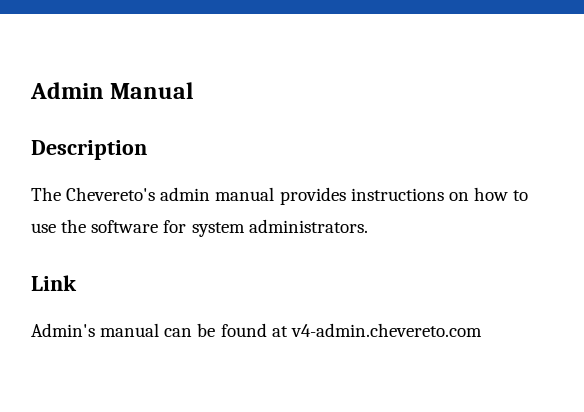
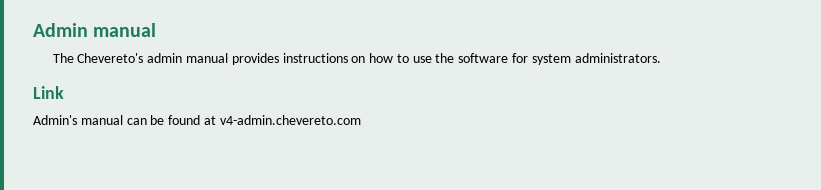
[110,82,194,99] [31,140,147,160] Manual // Description -> [93,23,157,37] manual

